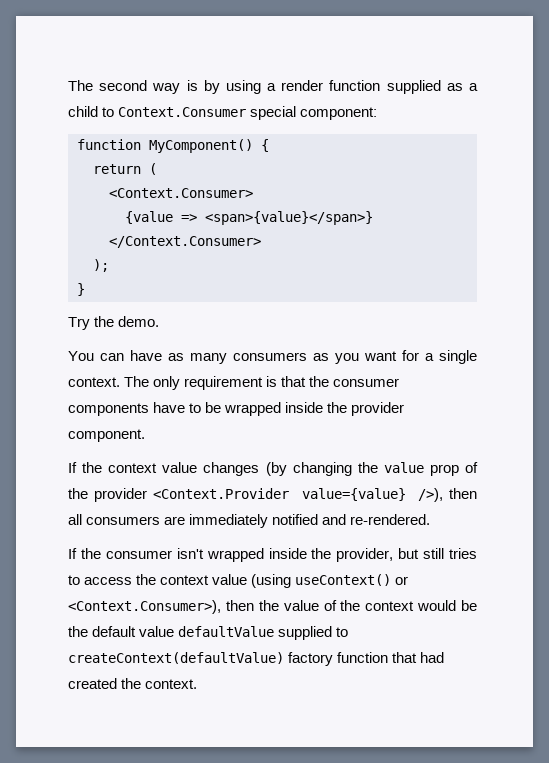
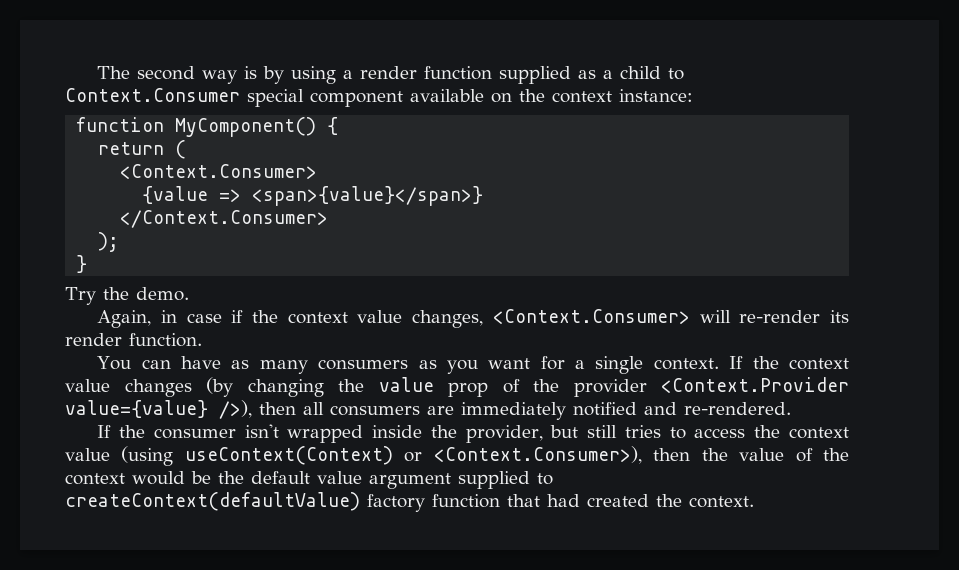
[300,107,378,120] component: -> [310,89,693,107] component available on the context instance:
(160, 321) none -> [97,309,849,328] [65,333,202,347] // Again, in case if the context value changes, <Context.Consumer> will re-render its render function.
[124,376,400,390] [68,402,405,416] [68,429,145,442] The only requirement is that the consumer components have to be wrapped inside the provider component. // -> (719, 364) none
[295,574,392,586] useContext() -> [184,446,393,465] useContext(Context)
[178,626,275,637] defaultValue -> [369,473,451,489] argument

